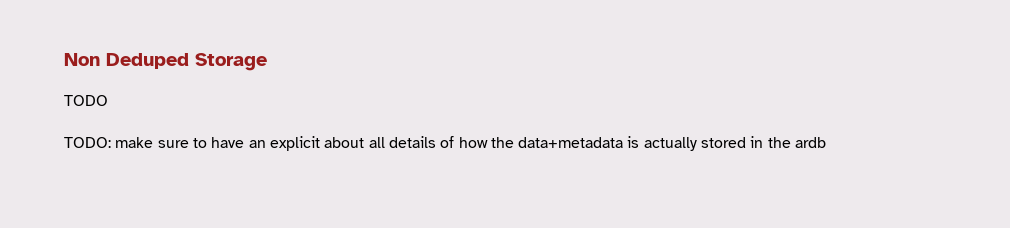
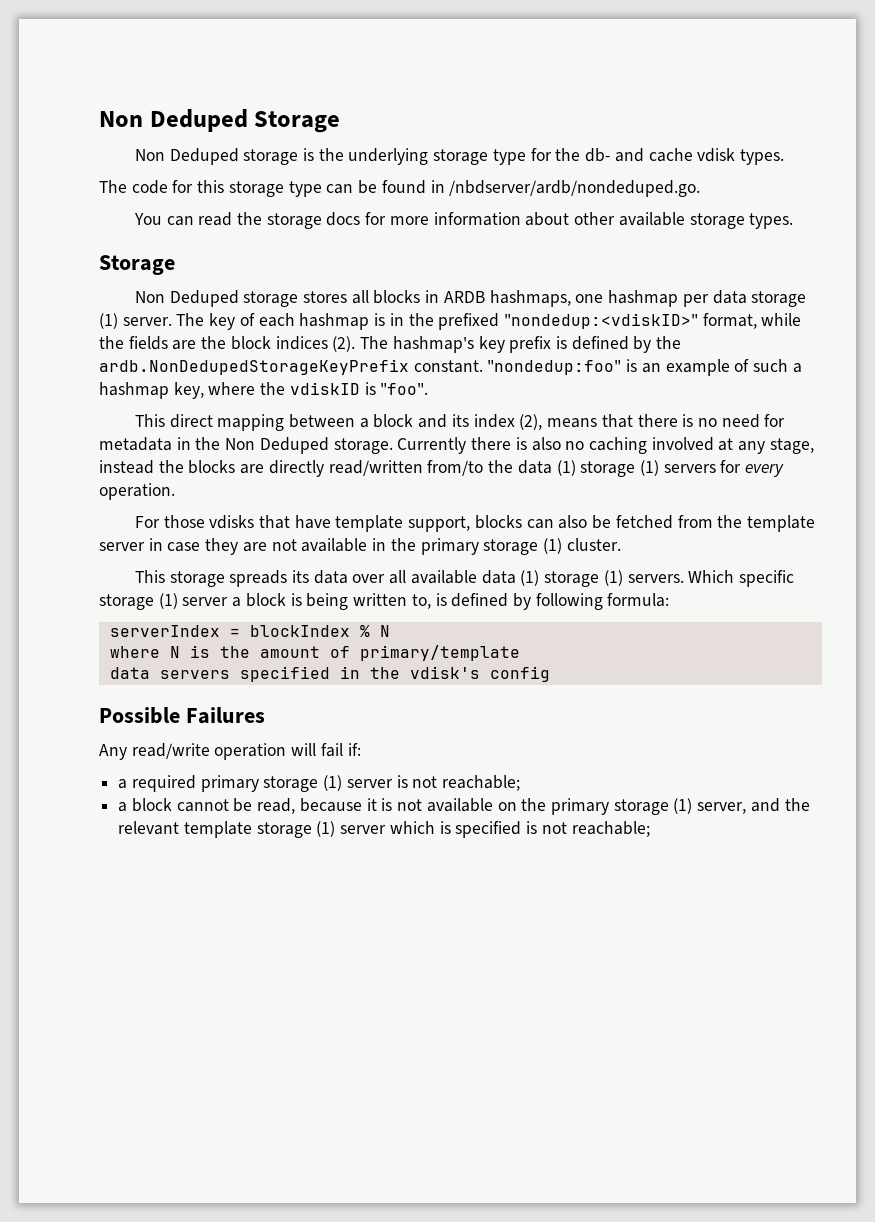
[64,95,108,106] [64,136,827,151] TODO // TODO: make sure to have an explicit about all details of how the data+metadata is actually stored in the ardb -> [134,148,785,165] [99,180,701,197] [133,212,794,229] [99,255,175,275] [134,290,807,307] [99,313,802,330] [99,336,682,353] [99,359,802,376] [99,382,429,399] [134,414,786,431] [99,437,814,454] [99,460,785,477] [99,483,175,500] [134,515,816,532] [99,538,621,555] [134,570,795,587] [99,593,670,610] [109,625,390,637] [109,645,520,661] [109,666,550,682] [99,707,265,724] [99,743,361,760] [118,775,521,792] [118,798,810,815] [118,821,650,838] Non Deduped storage is the underlying storage type for the db- and cache vdisk types. // The code for this storage type can be found in /nbdserver/ardb/nondeduped.go. // You can read the storage docs for more information about other available storage types. // Storage // Non Deduped storage stores all blocks in ARDB hashmaps, one hashmap per data storage (1) server. The key of each hashmap is in the prefixed "nondedup:<vdiskID>" format, while the fields are the block indices (2). The hashmap's key prefix is defined by the ardb.NonDedupedStorageKeyPrefix constant. "nondedup:foo" is an example of such a hashmap key, where the vdiskID is "foo". // This direct mapping between a block and its index (2), means that there is no need for metadata in the Non Deduped storage. Currently there is also no caching involved at any stage, instead the blocks are directly read/written from/to the data (1) storage (1) servers for every operation. // For those vdisks that have template support, blocks can also be fetched from the template server in case they are not available in the primary storage (1) cluster. // This storage spreads its data over all available data (1) storage (1) servers. Which specific storage (1) server a block is being written to, is defined by following formula: // serverIndex = blockIndex % N // where N is the amount of primary/template // data servers specified in the vdisk's config // Possible Failures // Any read/write operation will fail if: // a required primary storage (1) server is not reachable; // a block cannot be read, because it is not available on the primary storage (1) server, and the relevant template storage (1) server which is specified is not reachable;

